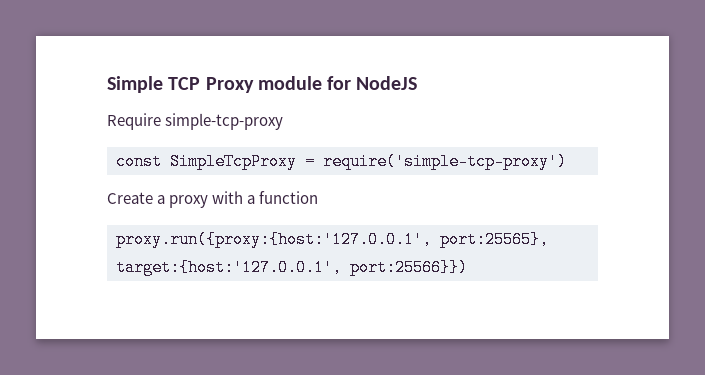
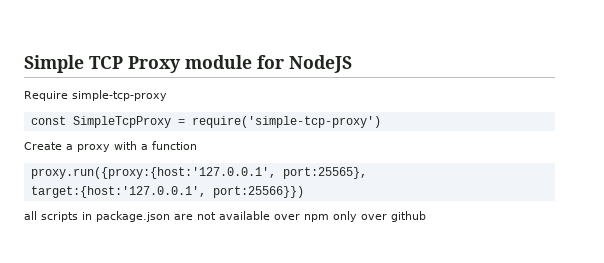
(468, 267) none -> [24,211,426,222] // all scripts in package.json are not available over npm only over github

